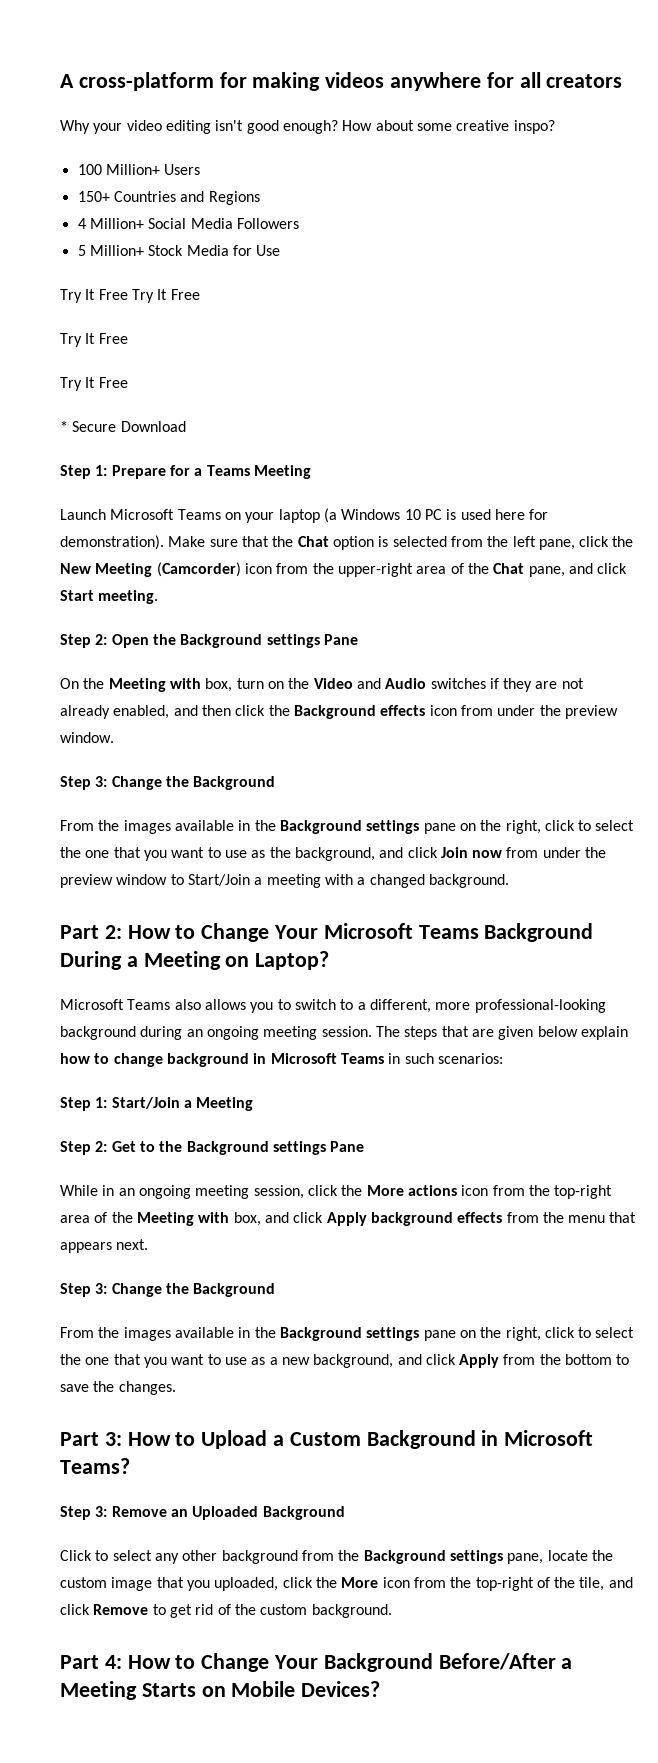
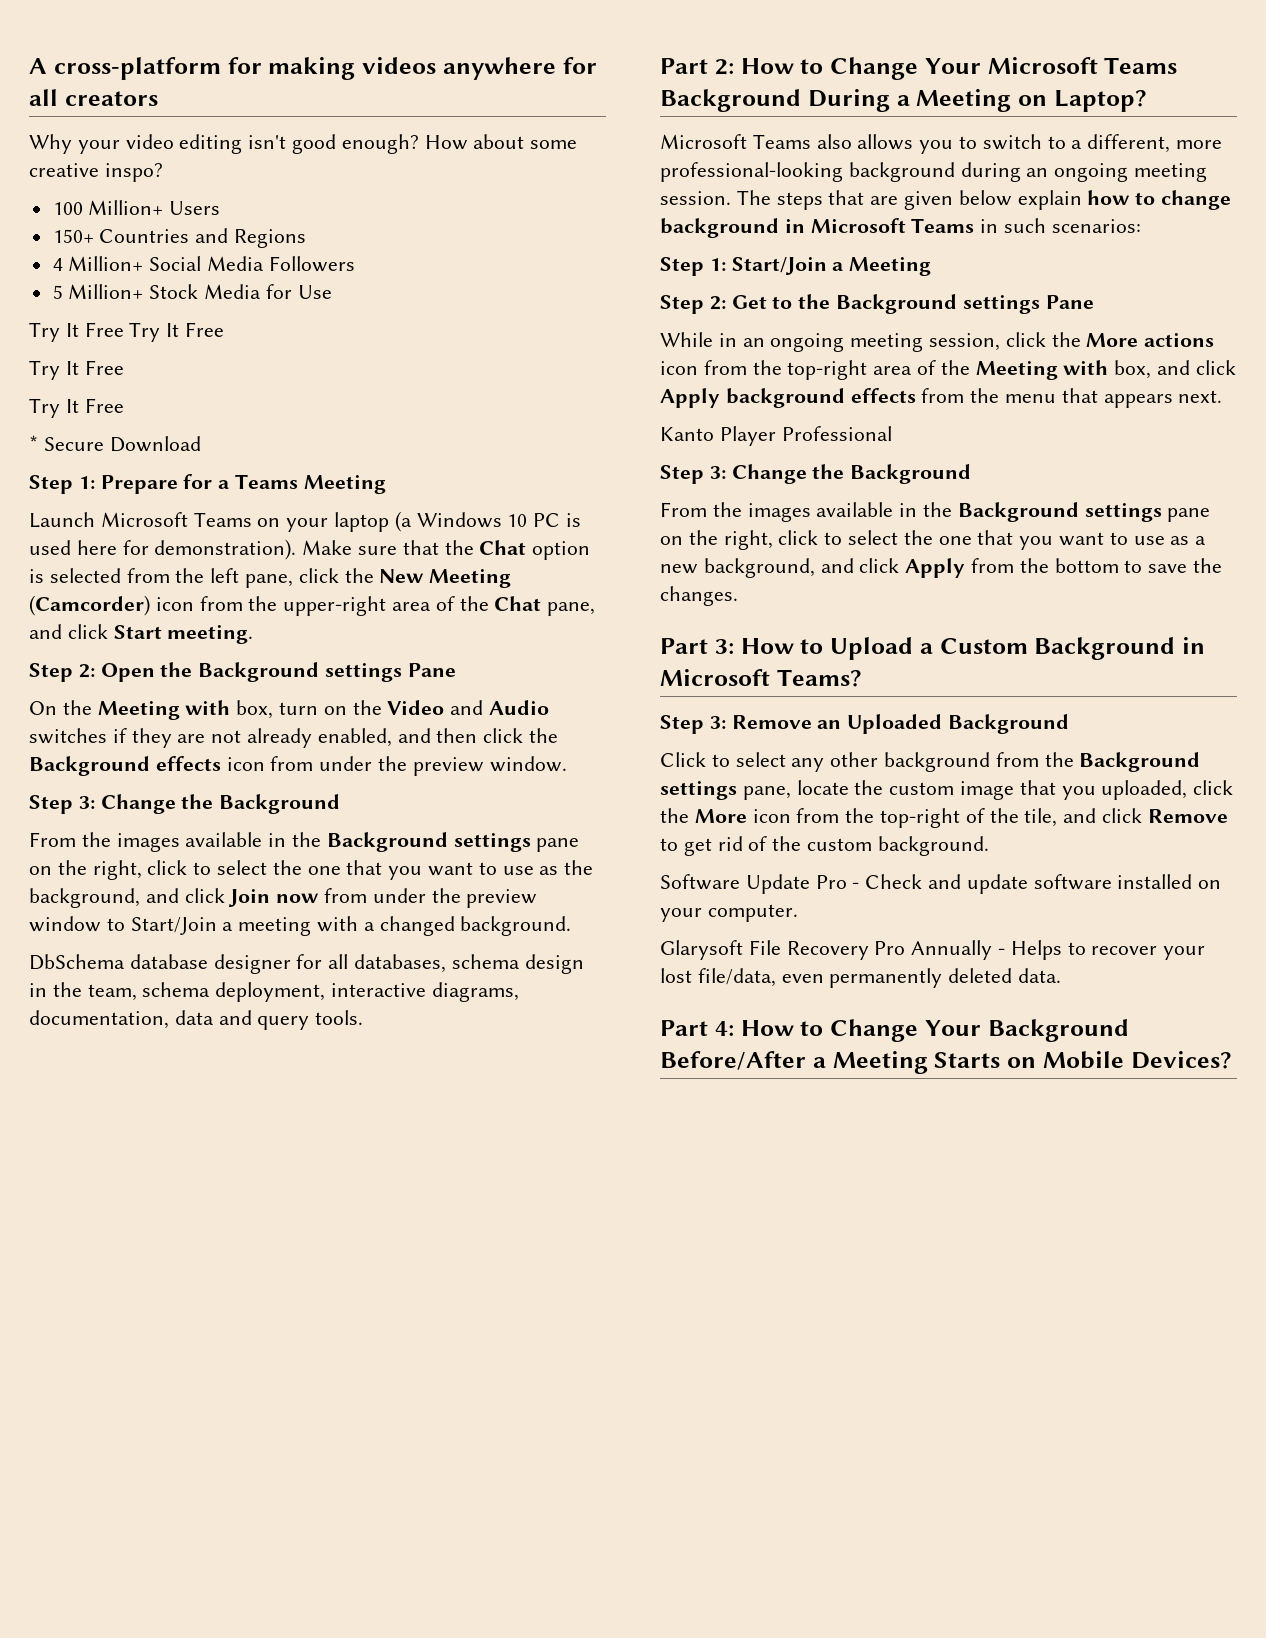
(509, 881) none -> [29,954,584,974] [29,982,519,1002] [29,1010,364,1030] // DbSchema database designer for all databases, schema design in the team, schema deployment, interactive diagrams, documentation, data and query tools.
(149, 1244) none -> [660,426,892,446] // Kanto Player Professional
(392, 1611) none -> [660,874,1222,894] [660,904,798,922] [660,940,1206,960] [660,968,1062,988] // Software Update Pro - Check and update software installed on your computer. // Glarysoft File Recovery Pro Annually - Helps to recover your lost file/data, even permanently deleted data.

